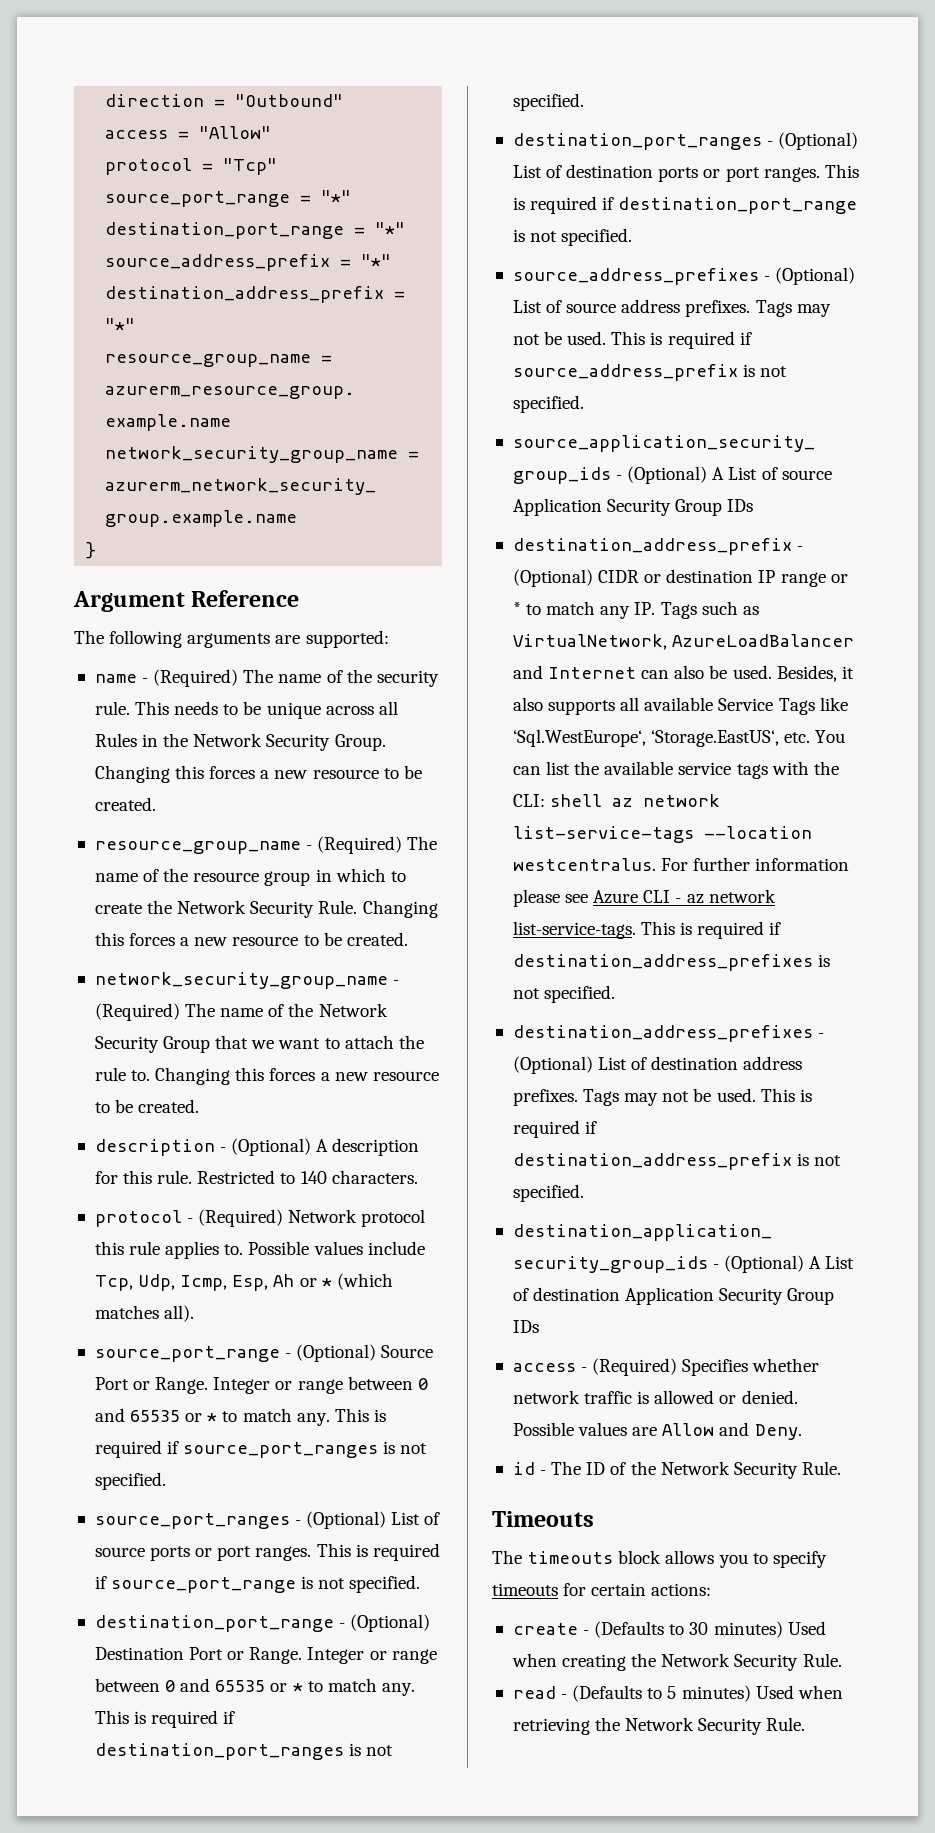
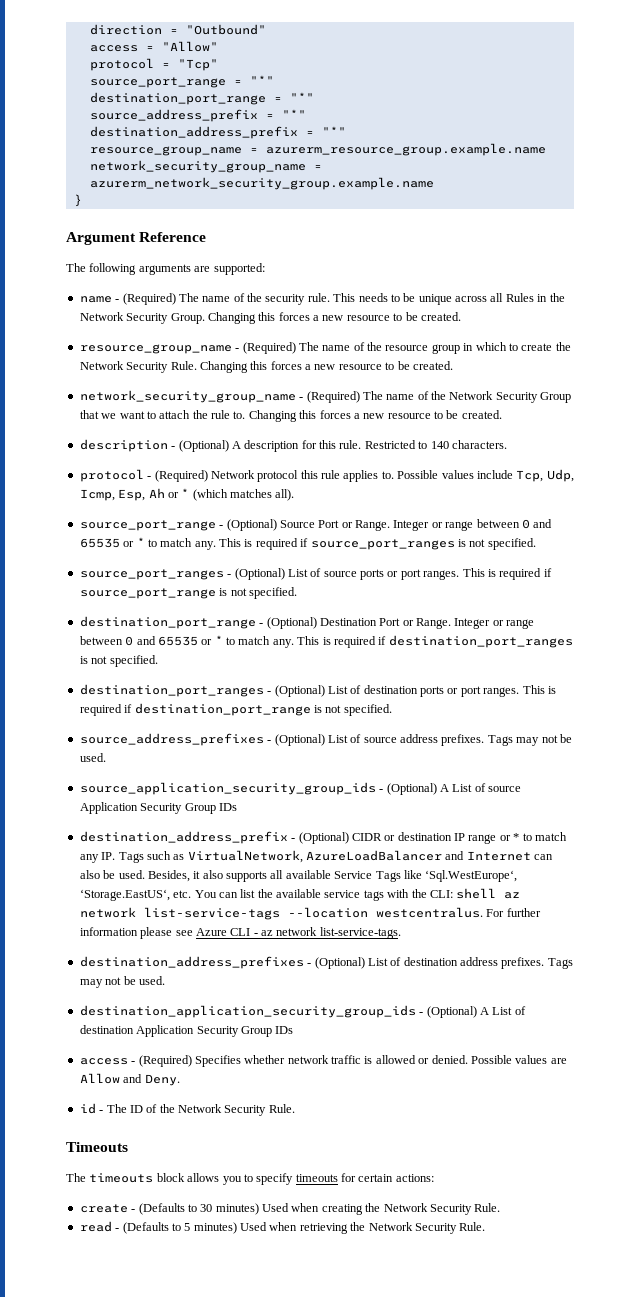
[611,331,752,349] [512,364,788,381] [512,395,584,413] This is required if source_address_prefix is not specified. -> (106, 757) none
[641,921,782,939] [512,954,831,971] [512,985,616,1003] This is required if destination_address_prefixes is not specified. -> (401, 933) none
[760,1088,812,1102] [512,1120,598,1138] [512,1153,842,1170] [512,1184,584,1202] This is required if destination_address_prefix is not specified. -> (165, 980) none

